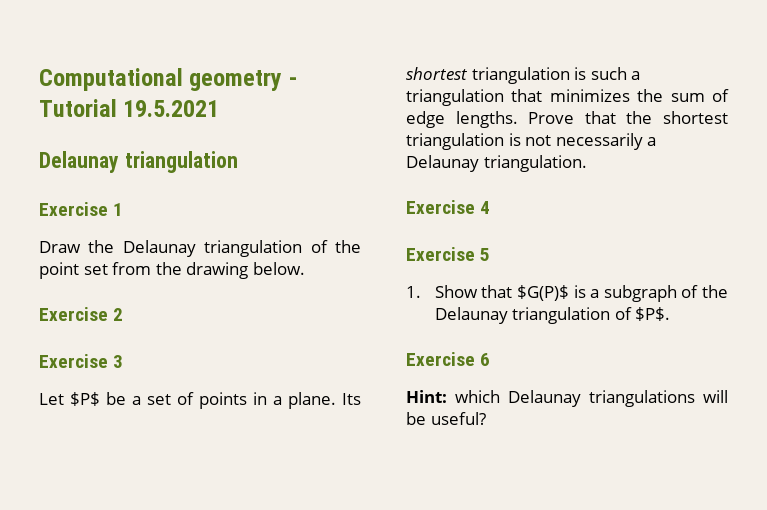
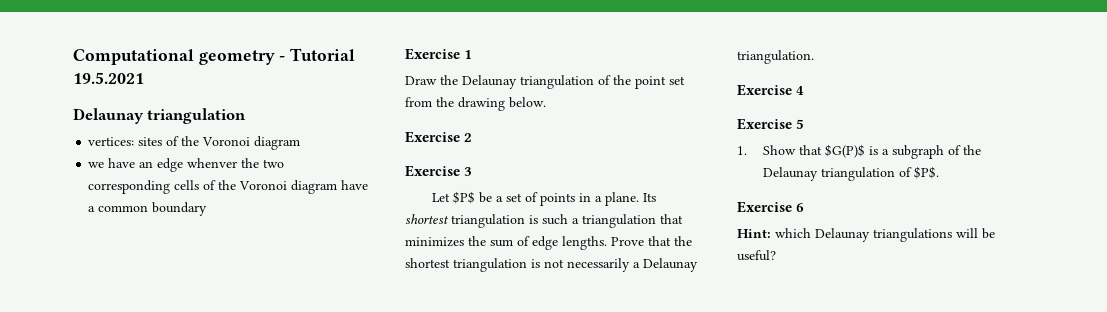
(238, 162) none -> [88,136,301,150] [88,158,285,172] [88,180,369,194] [88,202,208,216] // vertices: sites of the Voronoi diagram // we have an edge whenver the two corresponding cells of the Voronoi diagram have a common boundary

